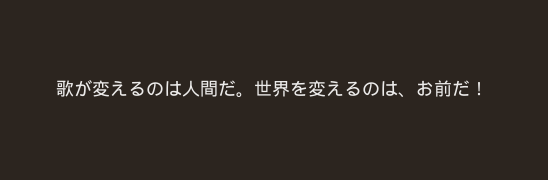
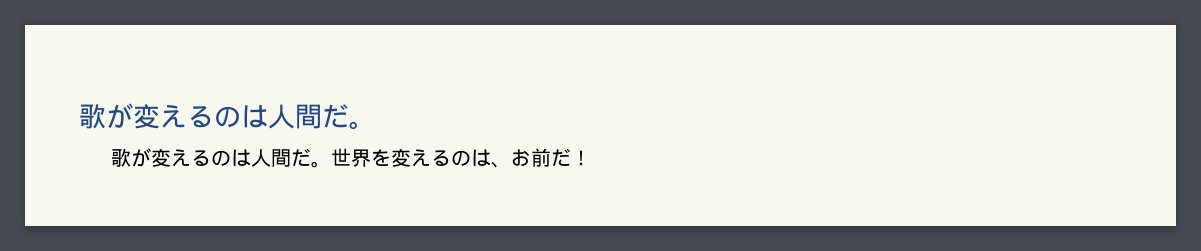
[55,79,254,98] 歌が変えるのは人間だ。 -> [79,103,376,130] [111,148,332,168] 歌が変えるのは人間だ。 // 歌が変えるのは人間だ。

